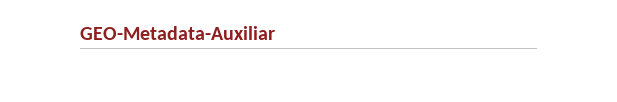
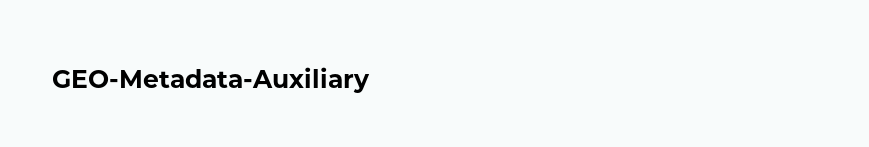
[80,26,275,40] GEO-Metadata-Auxiliar -> [52,67,370,93] GEO-Metadata-Auxiliary

